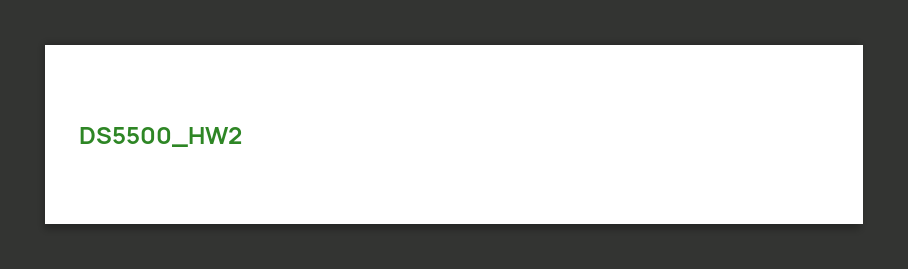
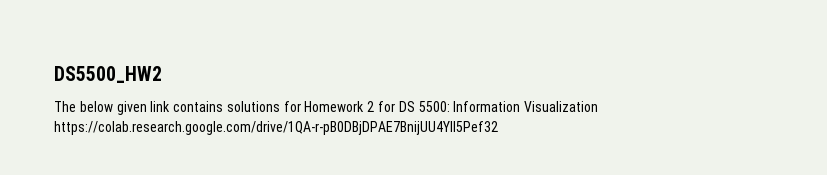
(242, 137) none -> [54,101,599,115] [54,121,498,135] // The below given link contains solutions for Homework 2 for DS 5500: Information Visualization https://colab.research.google.com/drive/1QA-r-pB0DBjDPAE7BnijUU4YIl5Pef32

